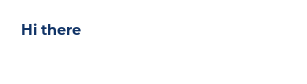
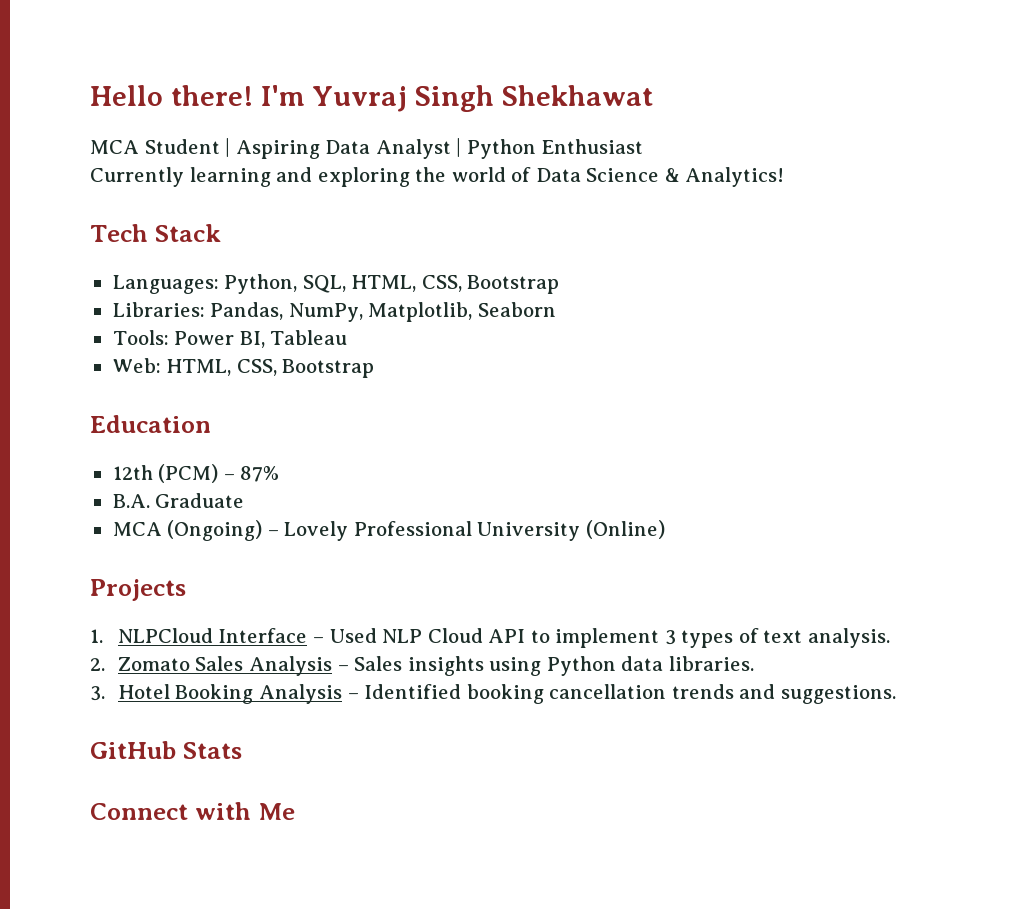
[21,23,81,35] Hi there -> [90,85,654,112] [90,138,644,159] [90,167,785,187] [90,224,221,242] [112,274,560,294] [112,302,556,322] [112,330,348,348] [112,358,375,378] [90,415,211,433] [112,464,280,483] [112,493,245,508] [112,520,665,541] [90,579,186,601] [90,628,890,648] [90,656,754,676] [90,684,896,704] [90,741,242,759] [90,802,295,820] Hello there! I'm Yuvraj Singh Shekhawat // MCA Student | Aspiring Data Analyst | Python Enthusiast // Currently learning and exploring the world of Data Science & Analytics! // Tech Stack // Languages: Python, SQL, HTML, CSS, Bootstrap // Libraries: Pandas, NumPy, Matplotlib, Seaborn // Tools: Power BI, Tableau // Web: HTML, CSS, Bootstrap // Education // 12th (PCM) – 87% // B.A. Graduate // MCA (Ongoing) – Lovely Professional University (Online) // Projects // 1. NLPCloud Interface – Used NLP Cloud API to implement 3 types of text analysis. // 2. Zomato Sales Analysis – Sales insights using Python data libraries. // 3. Hotel Booking Analysis – Identified booking cancellation trends and suggestions. // GitHub Stats // Connect with Me

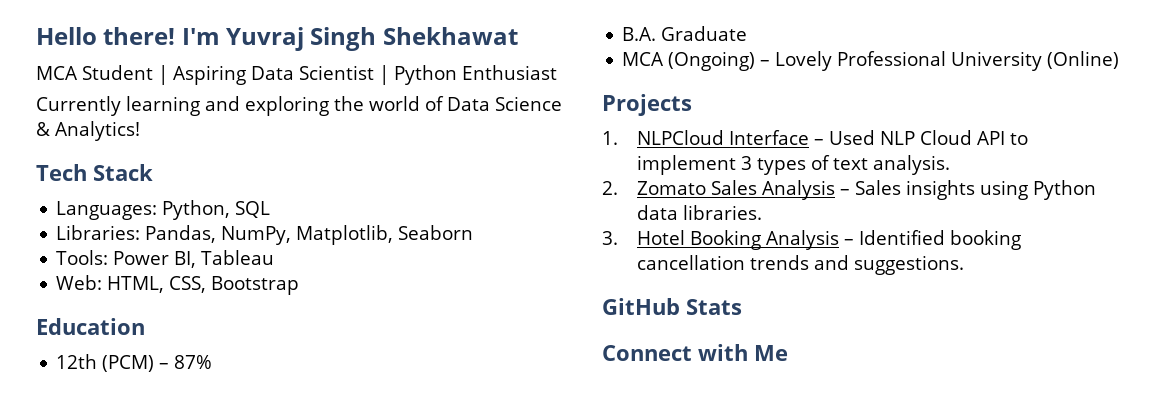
[375,139,451,159] Analyst -> [299,65,374,80] Scientist
[302,275,560,294] SQL, HTML, CSS, Bootstrap -> [235,201,271,218] SQL

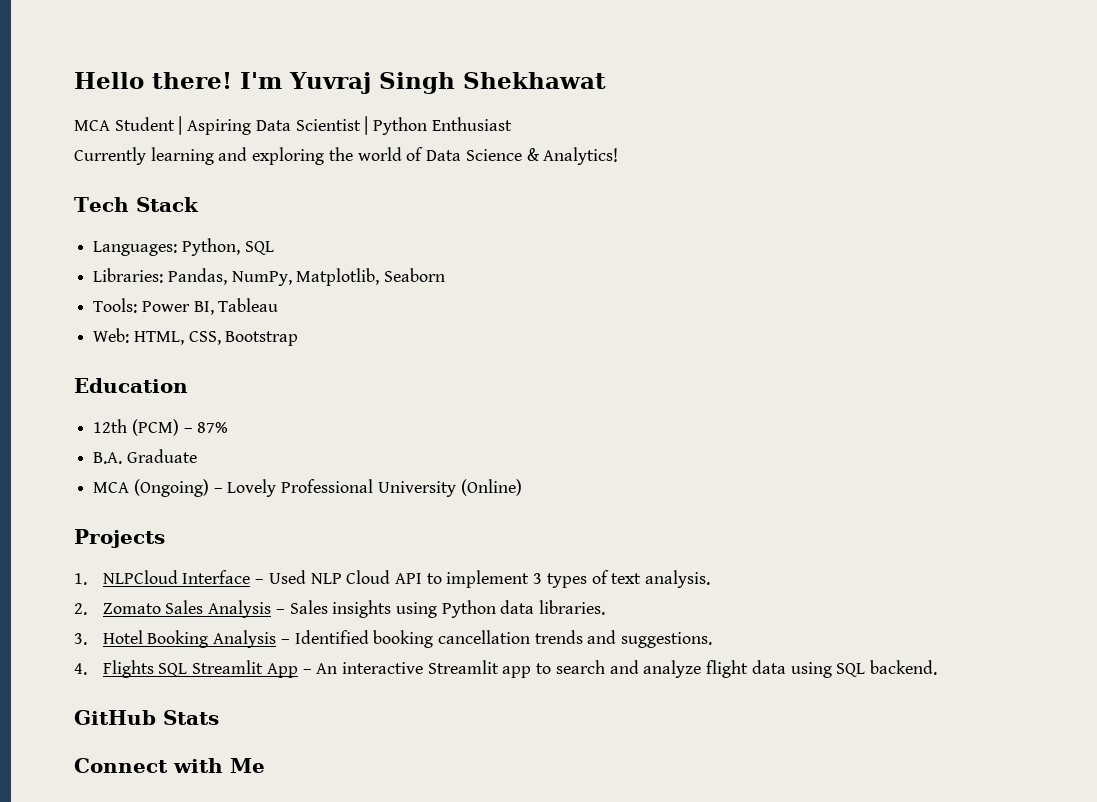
(965, 265) none -> [74,660,937,678] // 4. Flights SQL Streamlit App – An interactive Streamlit app to search and analyze flight data using SQL backend.

